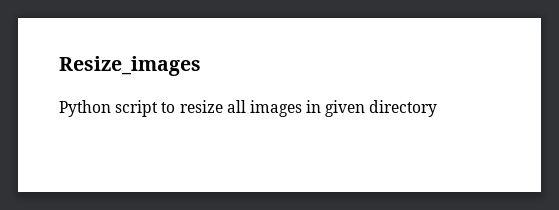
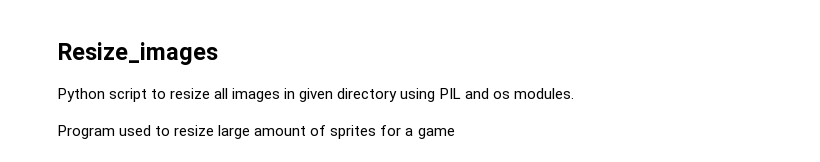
(438, 108) none -> [400,88,574,102] [58,125,455,139] using PIL and os modules. // Program used to resize large amount of sprites for a game

